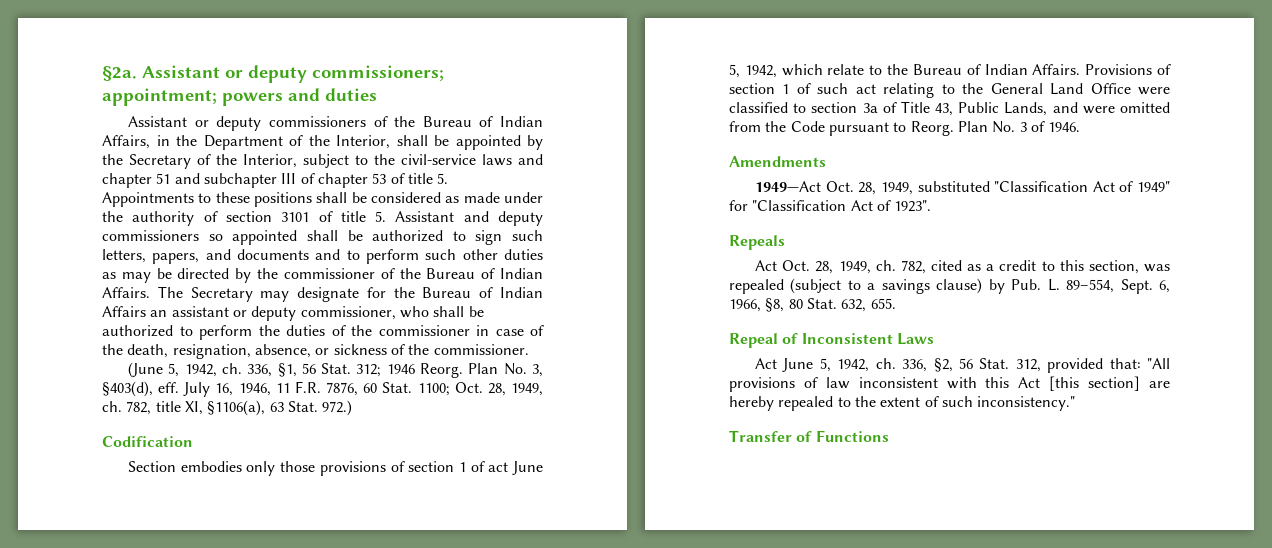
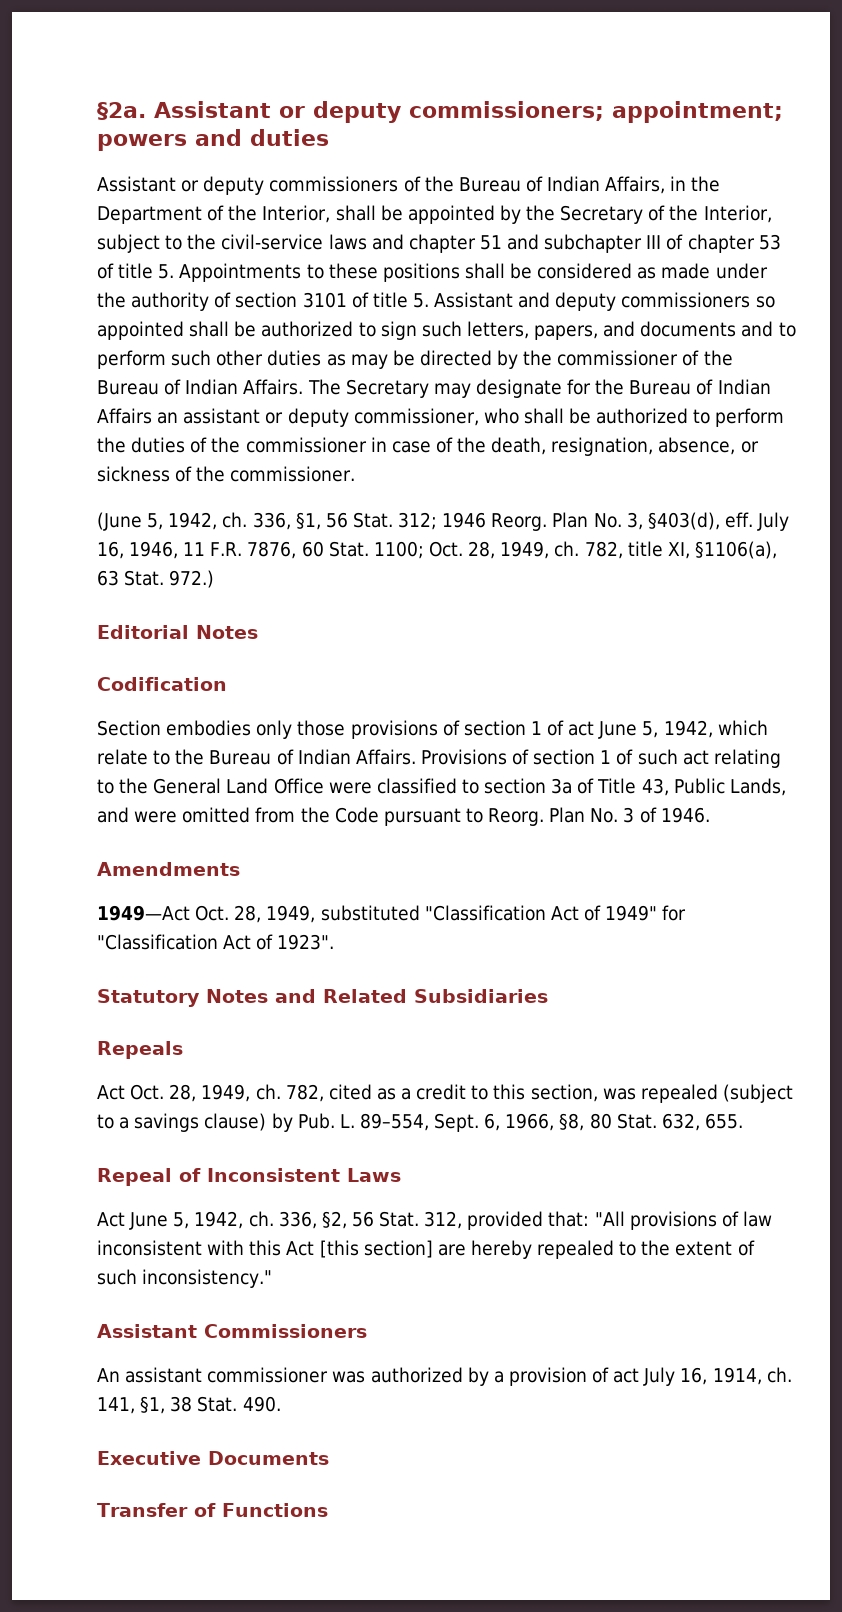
(353, 408) none -> [97,625,258,639] // Editorial Notes
(932, 206) none -> [97,989,548,1007] // Statutory Notes and Related Subsidiaries
(1076, 403) none -> [97,1324,367,1338] [97,1367,792,1386] [97,1396,281,1414] [97,1451,329,1465] // Assistant Commissioners // An assistant commissioner was authorized by a provision of act July 16, 1914, ch. 141, §1, 38 Stat. 490. // Executive Documents

